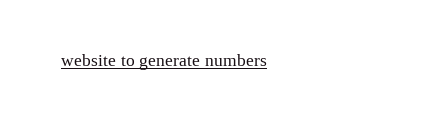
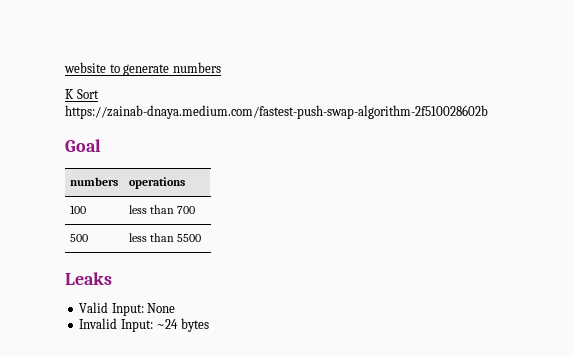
(268, 60) none -> [65,89,99,99] [65,105,488,119] [65,139,101,152] [70,177,119,186] [129,177,186,189] [70,205,87,214] [129,205,196,214] [70,234,89,242] [129,233,202,242] [65,272,112,285] [79,302,176,316] [79,318,209,332] // K Sort https://zainab-dnaya.medium.com/fastest-push-swap-algorithm-2f510028602b // Goal // numbers | operations // 100 | less than 700 // 500 | less than 5500 // Leaks // Valid Input: None // Invalid Input: ~24 bytes

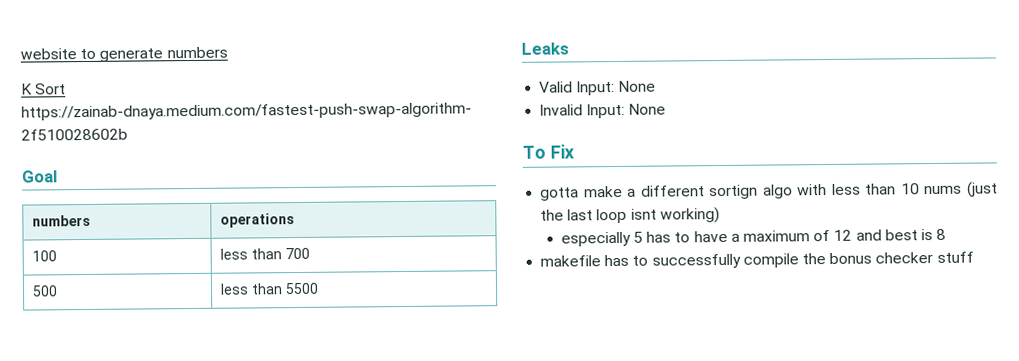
[156,318,209,332] ~24 bytes -> [628,103,667,115] [522,144,575,159] [540,181,999,201] [540,207,720,224] [560,228,947,247] [540,251,974,269] None // To Fix // gotta make a different sortign algo with less than 10 nums (just the last loop isnt working) // especially 5 has to have a maximum of 12 and best is 8 // makefile has to successfully compile the bonus checker stuff

